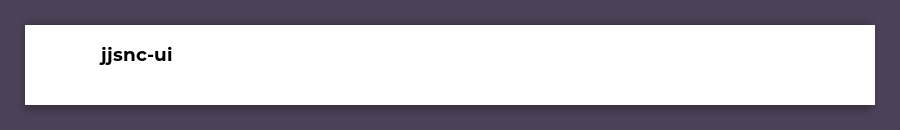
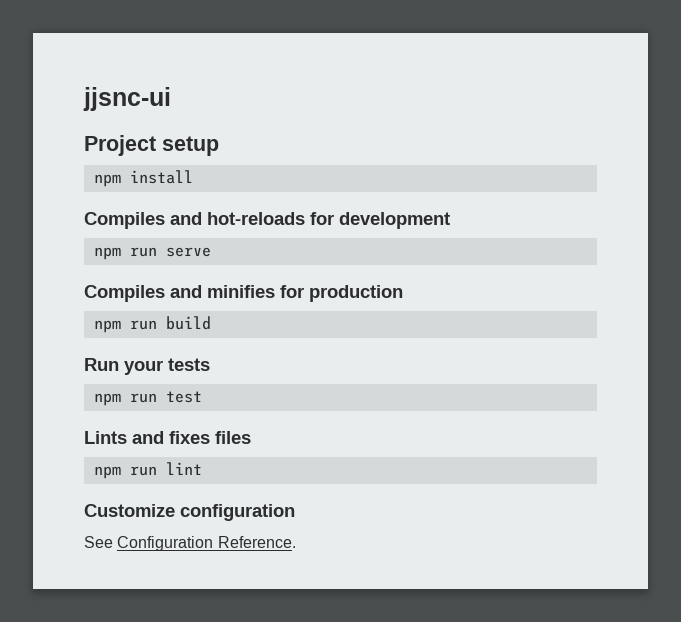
(173, 55) none -> [84,135,219,156] [93,170,193,187] [84,212,450,229] [93,247,211,260] [84,285,403,302] [93,316,211,333] [84,358,210,375] [93,391,202,406] [84,431,251,444] [93,462,202,479] [84,504,295,521] [84,536,296,551] // Project setup // npm install // Compiles and hot-reloads for development // npm run serve // Compiles and minifies for production // npm run build // Run your tests // npm run test // Lints and fixes files // npm run lint // Customize configuration // See Configuration Reference.

